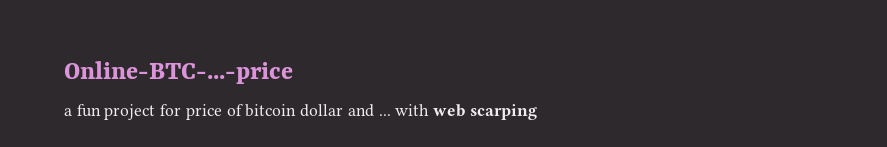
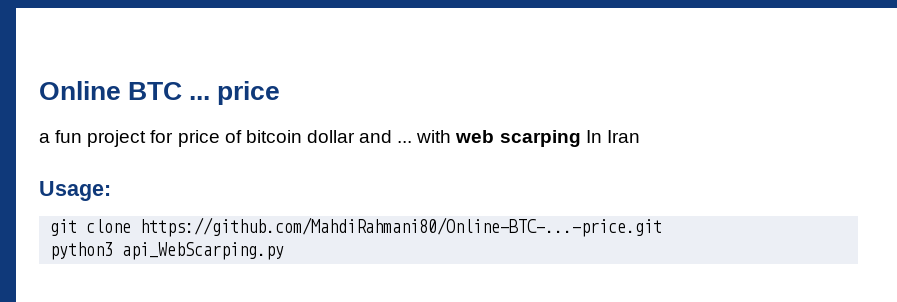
[64,61,293,84] Online-BTC-...-price -> [39,81,281,105] Online BTC ... price
(537, 112) none -> [585,130,640,143] [39,181,111,201] [50,217,663,237] [50,242,285,260] In Iran // Usage: // git clone https://github.com/MahdiRahmani80/Online-BTC-...-price.git // python3 api_WebScarping.py

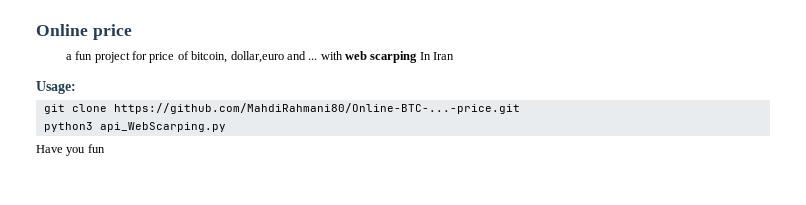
[128,82,211,100] BTC ... -> (88, 30) none
[245,130,355,143] bitcoin dollar -> [191,51,284,63] bitcoin, dollar,euro
(285, 251) none -> [36,144,105,156] // Have you fun

